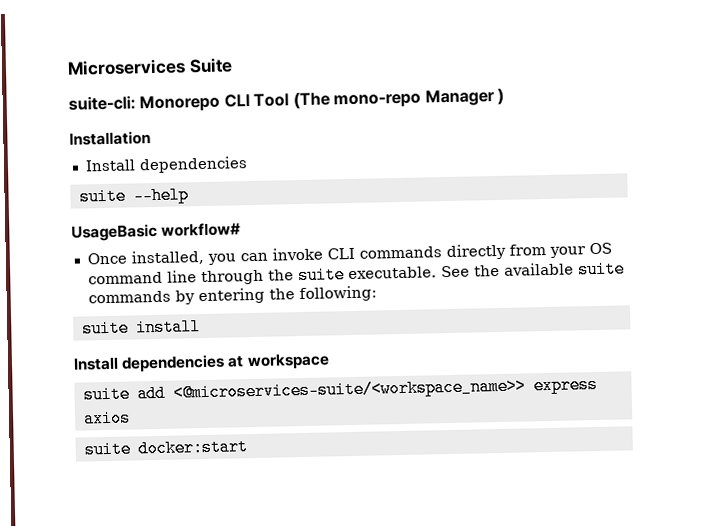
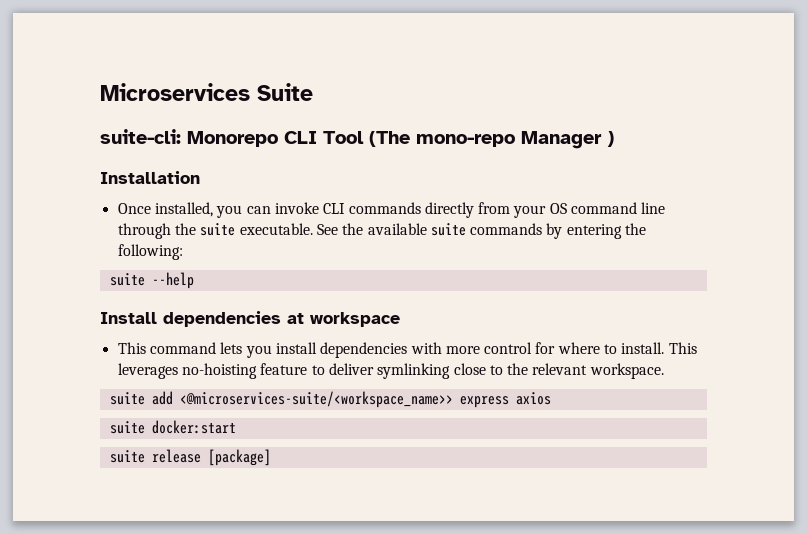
[84,156,248,174] [78,186,189,206] [71,222,242,242] // Install dependencies // suite --help // UsageBasic workflow# -> (200, 177) none
[135,318,201,337] install -> [151,272,194,289] --help
(330, 362) none -> [117,342,697,358] [117,363,664,379] // This command lets you install dependencies with more control for where to install. This leverages no-hoisting feature to deliver symlinking close to the relevant workspace.
(248, 448) none -> [109,449,271,466] // suite release [package]

